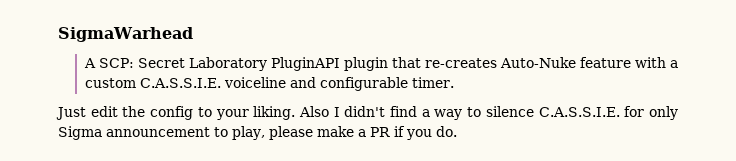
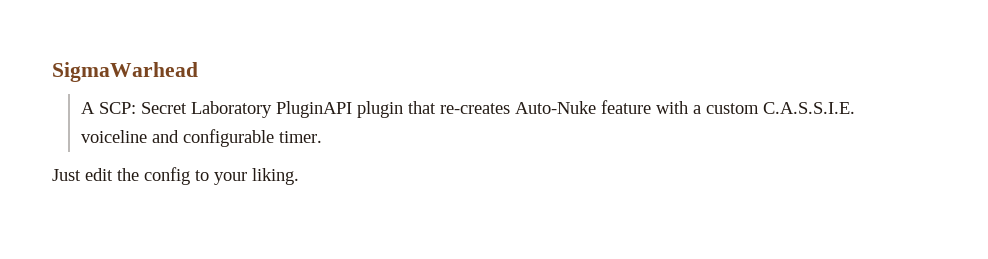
[298,106,678,120] [58,126,457,140] Also I didn't find a way to silence C.A.S.S.I.E. for only Sigma announcement to play, please make a PR if you do. -> (299, 176) none

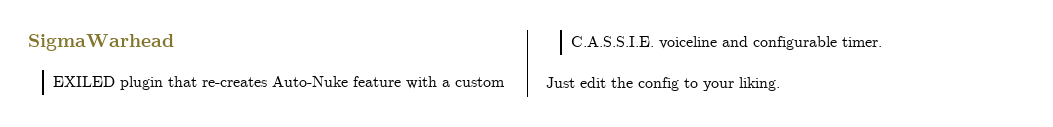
[80,101,352,118] A SCP: Secret Laboratory PluginAPI -> [53,76,116,87] EXILED

